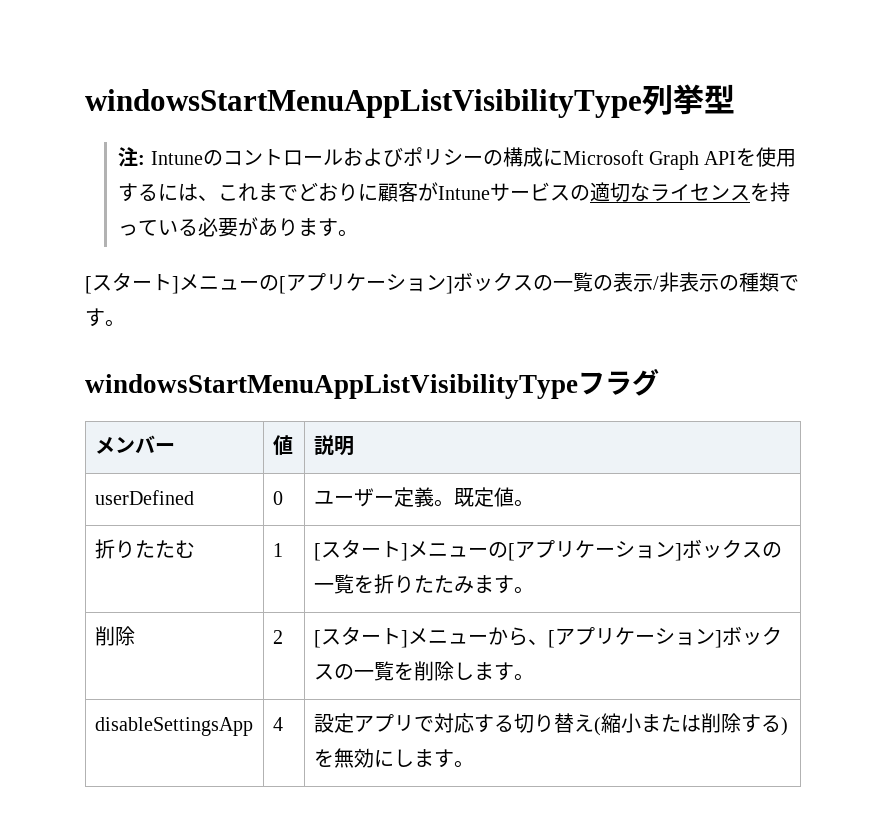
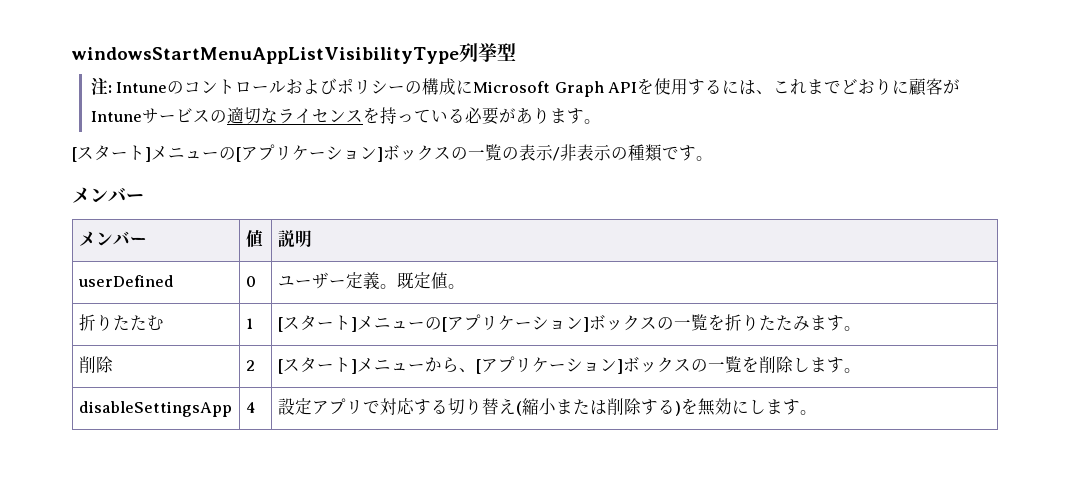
[85,368,659,399] windowsStartMenuAppListVisibilityTypeフラグ -> [72,187,144,203] メンバー

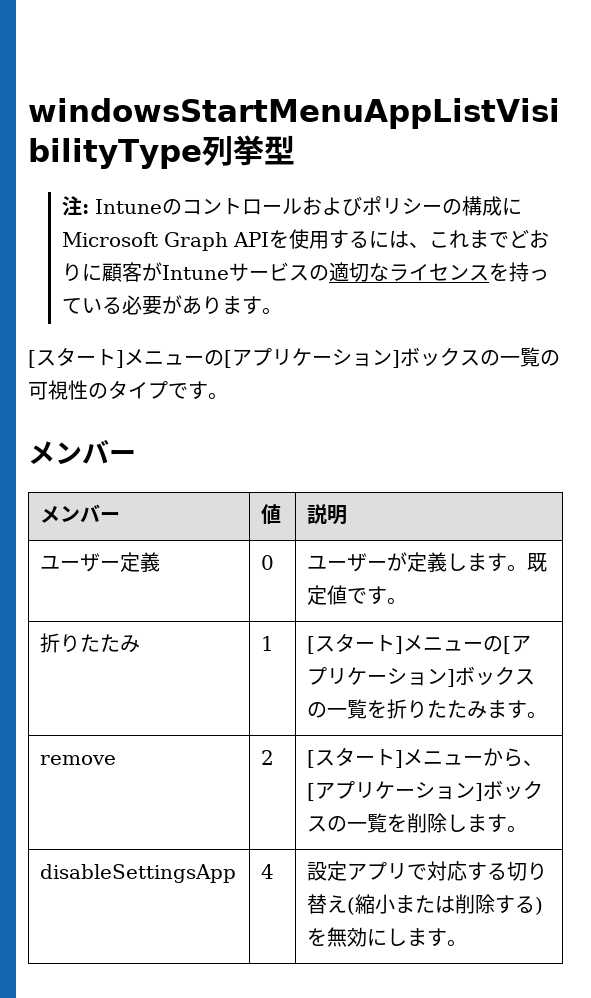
[519,144,662,162] 表示/非表示の種類 -> [28,380,168,400] 可視性のタイプ
[77,275,174,287] userDefined -> [40,552,161,572] ユーザー定義
[345,272,380,290] 定義 -> [387,552,508,572] が定義します
(448, 280) none -> [347,586,388,605] です
[146,315,164,331] む -> [120,635,141,653] み
[78,356,113,373] 削除 -> [40,755,117,765] remove

